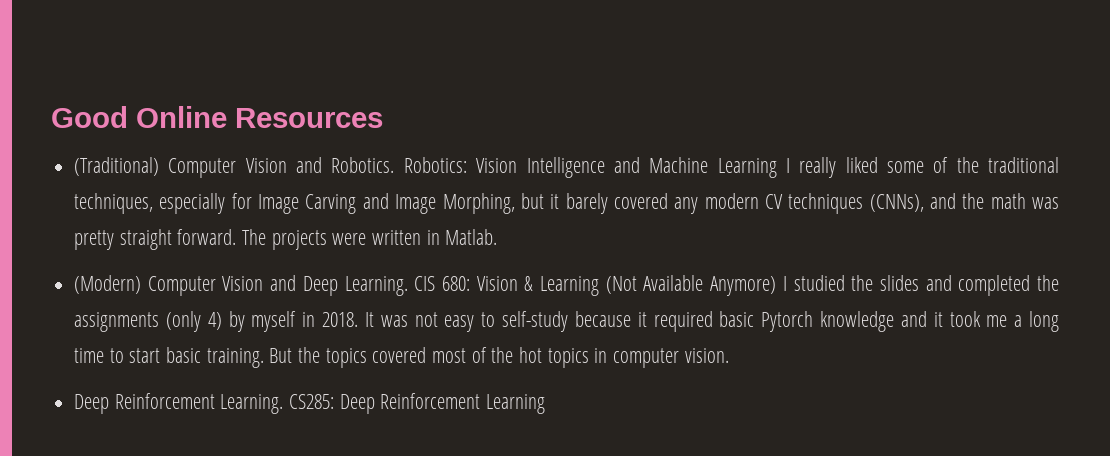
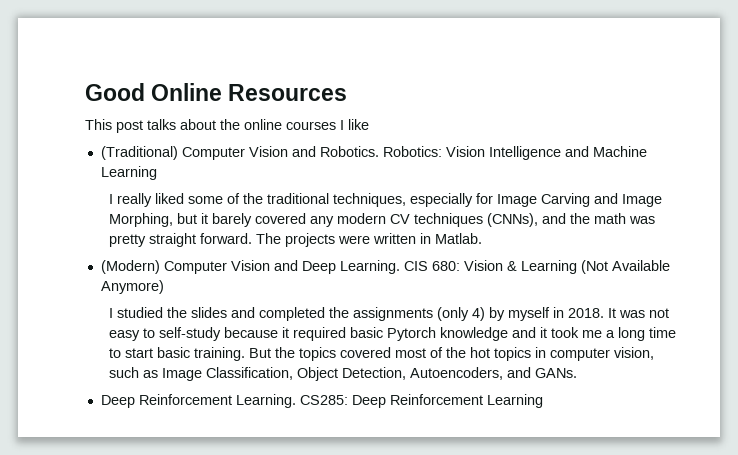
(383, 118) none -> [85,119,369,133] // This post talks about the online courses I like
(777, 168) none -> (157, 173) //
(777, 286) none -> (164, 287) //
[684,348,729,363] vision. -> [613,347,654,360] [108,367,577,381] vision, such as Image Classification, Object Detection, Autoencoders, and GANs.

